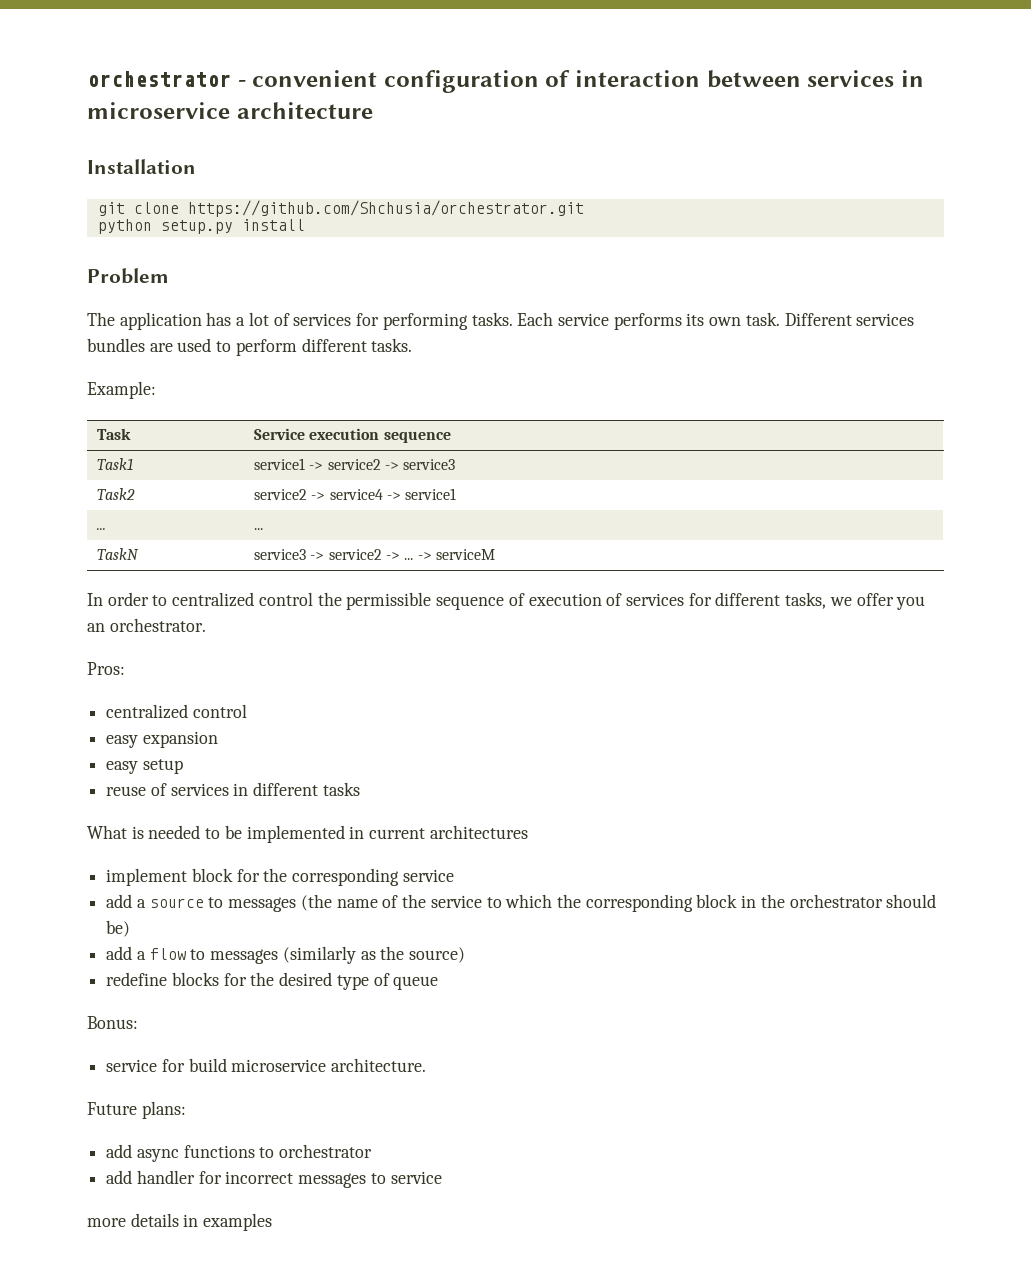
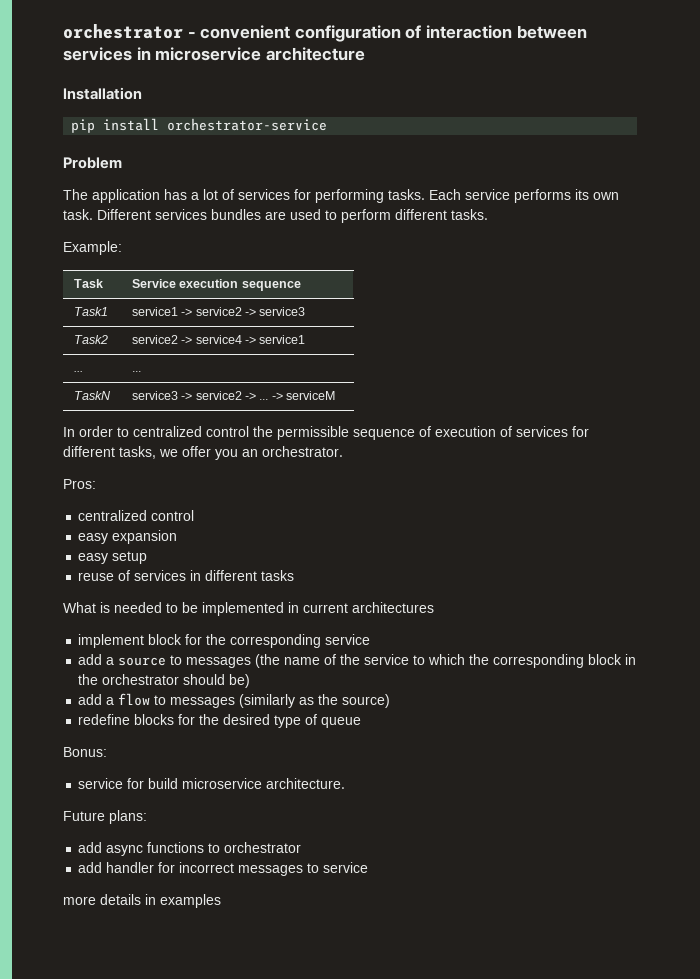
[97,200,584,217] [97,219,233,234] git clone https://github.com/Shchusia/orchestrator.git // python setup.py -> [71,119,96,133] pip
(305, 225) none -> [167,118,328,131] orchestrator-service

